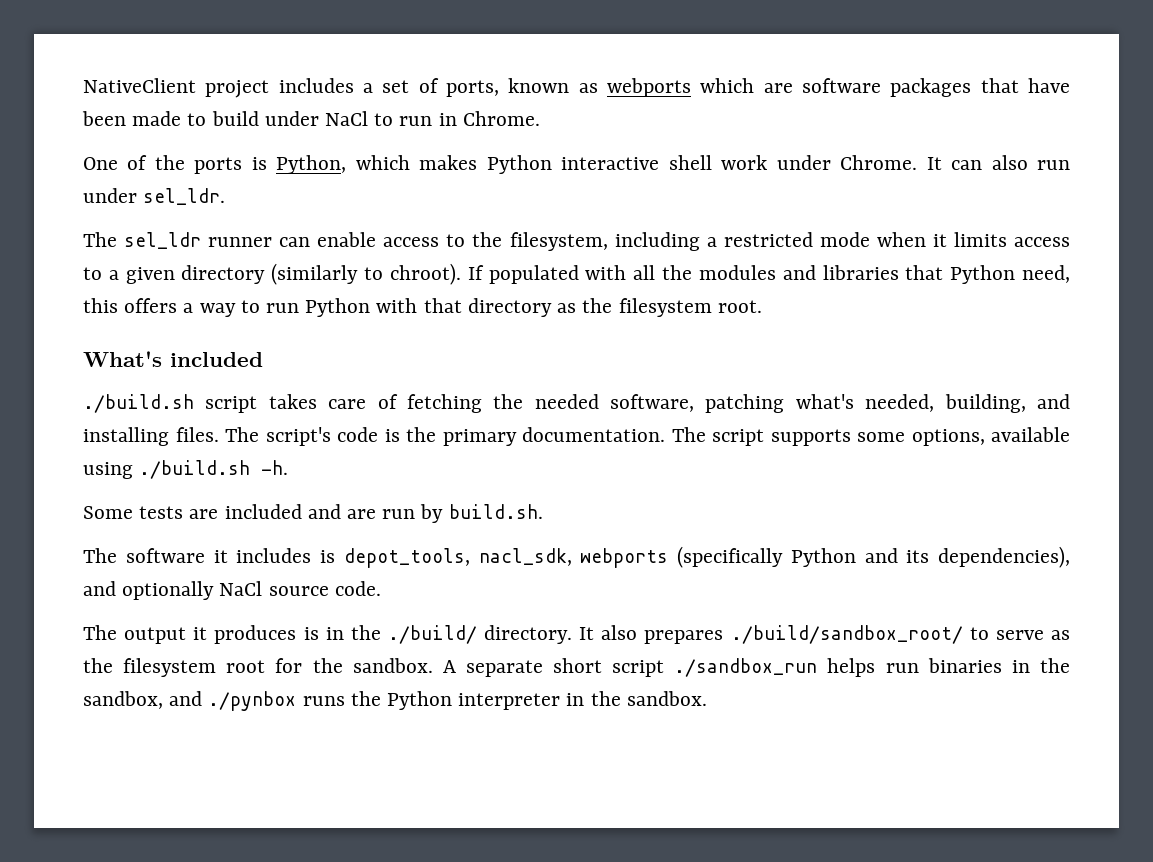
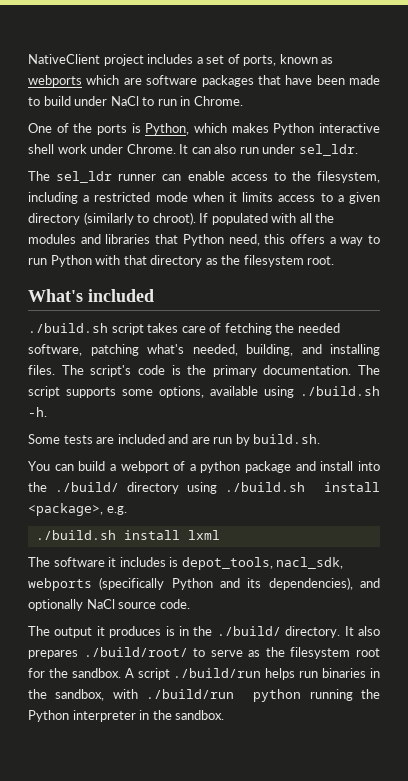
(543, 511) none -> [28,461,380,473] [28,482,380,494] [28,503,127,516] [35,530,220,540] // You can build a webport of a python package and install into the ./build/ directory using ./build.sh install <package>, e.g. // ./build.sh install lxml
[730,625,963,644] ./build/sandbox_root/ -> [83,647,188,657] ./build/root/
[465,658,818,677] separate short script ./sandbox_run -> [137,668,262,680] script ./build/run
[169,691,345,711] and ./pynbox runs -> [112,689,353,702] with ./build/run python running

